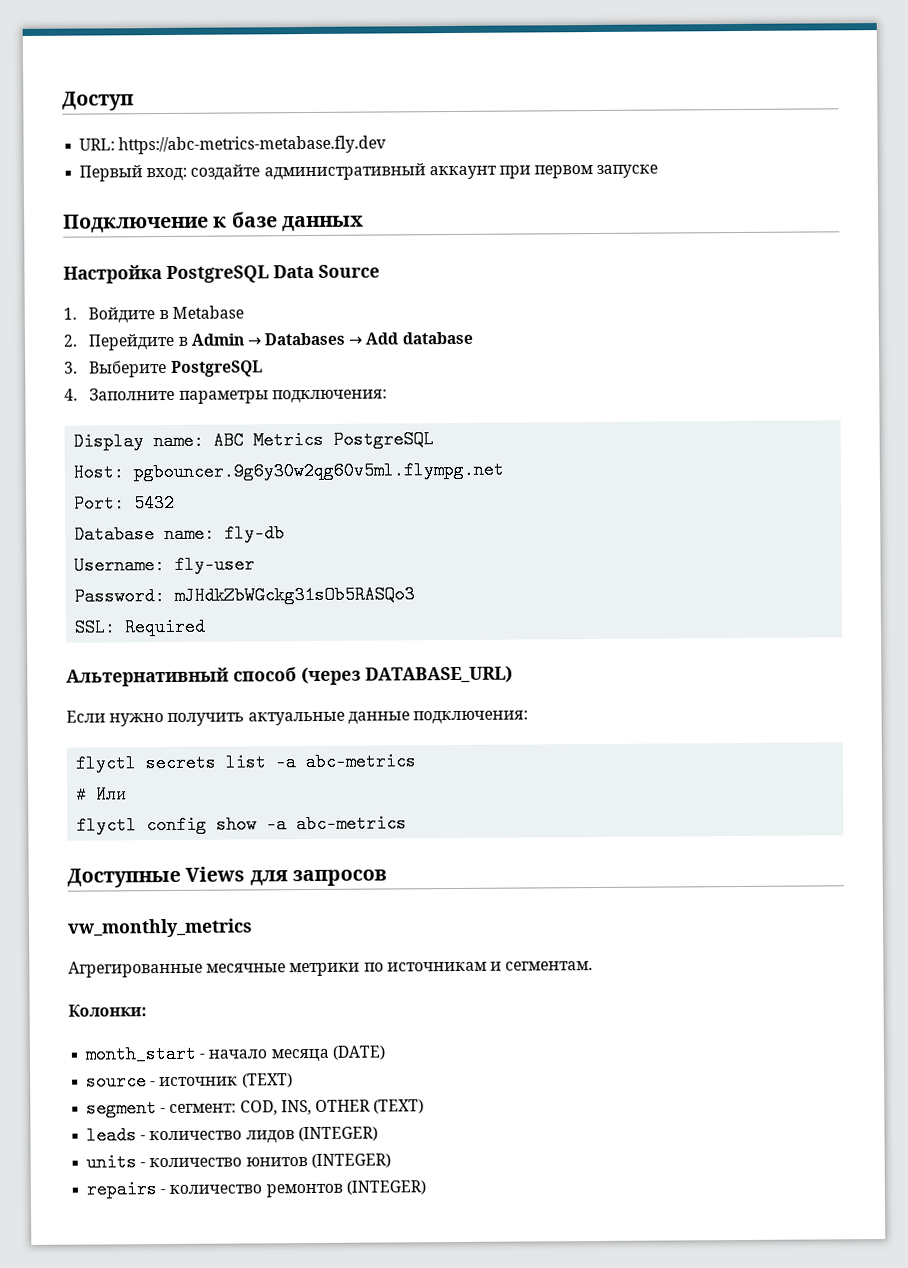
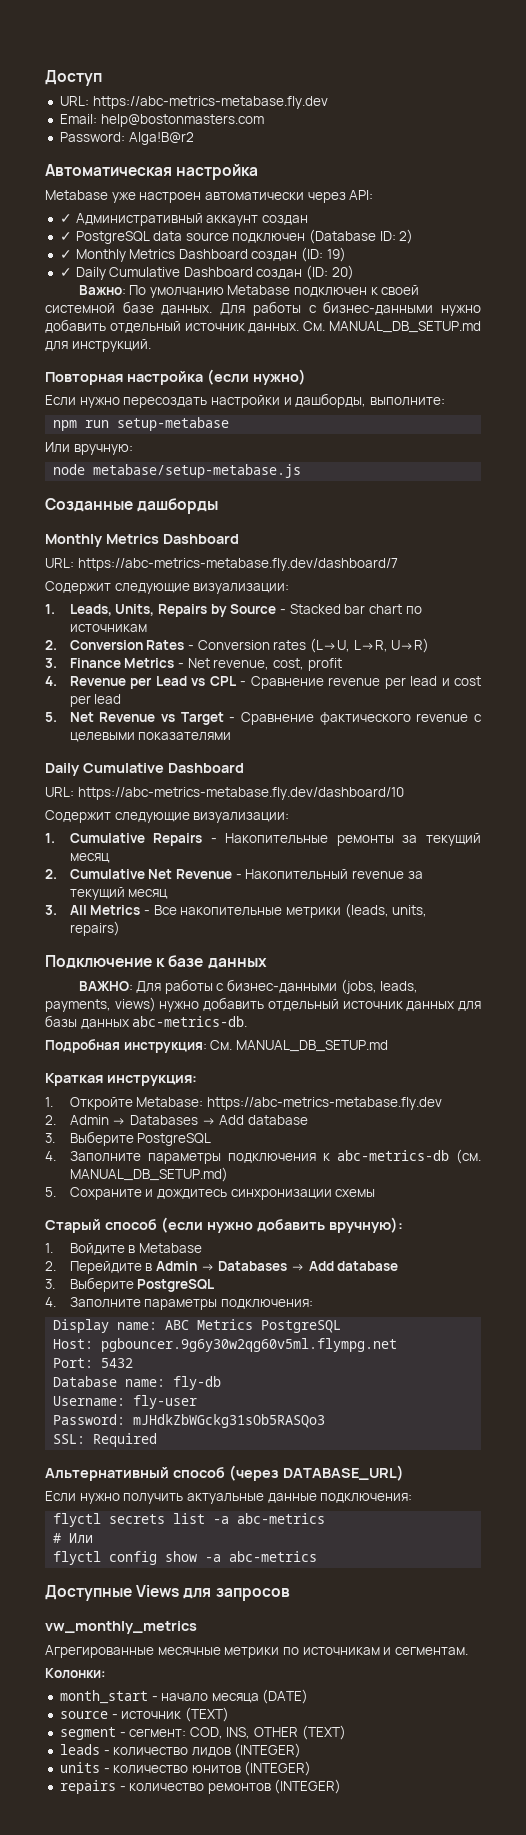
[79,163,659,182] [63,211,364,233] [63,264,380,284] Первый вход: создайте административный аккаунт при первом запуске // Подключение к базе данных // Настройка PostgreSQL Data Source -> [59,114,264,127] [59,132,194,145] [45,164,259,180] [45,190,374,203] [59,213,308,226] [59,229,414,244] [59,247,346,262] [59,265,354,280] [78,285,420,298] [45,301,482,316] [45,319,481,333] [45,339,151,352] [45,369,306,385] [45,393,445,408] [53,417,230,431] [45,442,133,455] [53,464,302,478] [45,498,219,514] [45,534,239,547] [45,558,398,571] [45,581,290,594] [45,604,422,617] [69,624,147,632] [45,638,430,653] [45,658,342,671] [45,676,481,689] [69,694,122,707] [45,712,482,725] [69,732,232,742] [45,763,244,776] [45,787,404,800] [45,810,290,823] [45,833,481,846] [69,853,110,863] [45,869,423,880] [69,887,169,900] [45,903,428,918] [69,921,120,936] [45,955,267,969] [78,979,419,994] [45,997,482,1012] [45,1015,248,1029] [45,1039,388,1053] [45,1073,197,1086] [45,1097,443,1110] [45,1115,309,1125] [45,1131,212,1146] [45,1149,481,1164] [69,1167,228,1182] [45,1187,376,1200] [45,1217,403,1233] Email: help@bostonmasters.com // Password: Alga!B@r2 // Автоматическая настройка // Metabase уже настроен автоматически через API: // ✓ Административный аккаунт создан // ✓ PostgreSQL data source подключен (Database ID: 2) // ✓ Monthly Metrics Dashboard создан (ID: 19) // ✓ Daily Cumulative Dashboard создан (ID: 20) // Важно: По умолчанию Metabase подключен к своей системной базе данных. Для работы с бизнес-данными нужно добавить отдельный источник данных. См. MANUAL_DB_SETUP.md для инструкций. // Повторная настройка (если нужно) // Если нужно пересоздать настройки и дашборды, выполните: // npm run setup-metabase // Или вручную: // node metabase/setup-metabase.js // Созданные дашборды // Monthly Metrics Dashboard // URL: https://abc-metrics-metabase.fly.dev/dashboard/7 // Содержит следующие визуализации: // 1. Leads, Units, Repairs by Source - Stacked bar chart по источникам // 2. Conversion Rates - Conversion rates (L→U, L→R, U→R) // 3. Finance Metrics - Net revenue, cost, profit // 4. Revenue per Lead vs CPL - Сравнение revenue per lead и cost per lead // 5. Net Revenue vs Target - Сравнение фактического revenue с целевыми показателями // Daily Cumulative Dashboard // URL: https://abc-metrics-metabase.fly.dev/dashboard/10 // Содержит следующие визуализации: // 1. Cumulative Repairs - Накопительные ремонты за текущий месяц // 2. Cumulative Net Revenue - Накопительный revenue за текущий месяц // 3. All Metrics - Все накопительные метрики (leads, units, repairs) // Подключение к базе данных // ВАЖНО: Для работы с бизнес-данными (jobs, leads, payments, views) нужно добавить отдельный источник данных для базы данных abc-metrics-db. // Подробная инструкция: См. MANUAL_DB_SETUP.md // Краткая инструкция: // 1. Откройте Metabase: https://abc-metrics-metabase.fly.dev // 2. Admin → Databases → Add database // 3. Выберите PostgreSQL // 4. Заполните параметры подключения к abc-metrics-db (см. MANUAL_DB_SETUP.md) // 5. Сохраните и дождитесь синхронизации схемы // Старый способ (если нужно добавить вручную):

